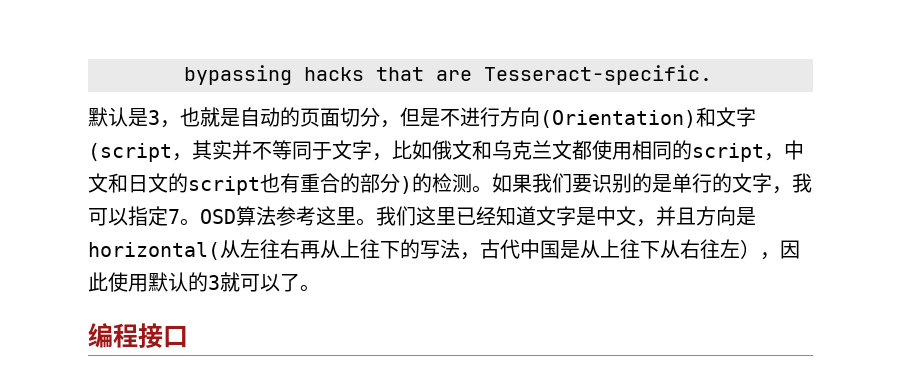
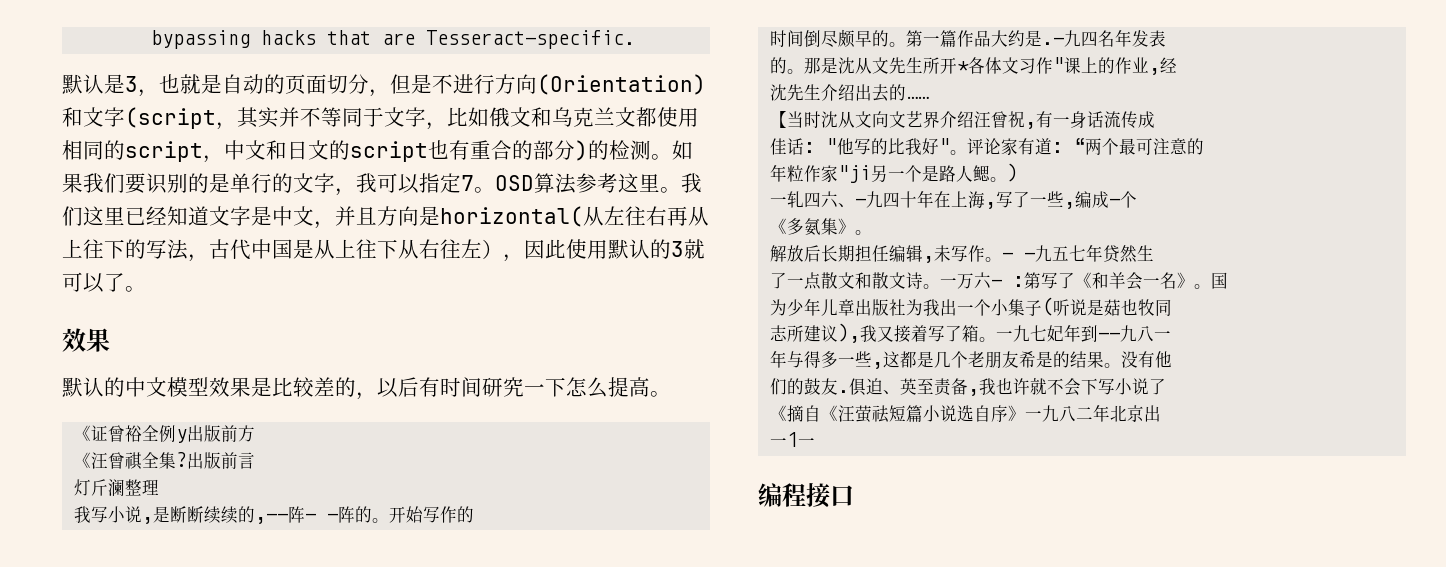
(320, 288) none -> [62,328,110,352] [62,377,671,400] [74,425,256,443] [74,452,256,470] [74,479,160,497] [74,506,475,524] [770,29,1167,48] [770,57,1178,75] [770,84,930,102] [770,111,1156,129] [770,138,1205,156] [770,163,1019,183] [770,190,1138,209] [770,218,873,236] [770,244,1155,263] [770,272,1229,290] [770,297,1173,316] [770,323,1172,343] [770,350,1173,369] [770,378,1167,396] [770,404,1162,423] [770,432,816,447] // 效果 // 默认的中文模型效果是比较差的，以后有时间研究一下怎么提高。 // 《证曾裕全例y出版前方 // 《汪曾祺全集?出版前言 // 灯斤澜整理 // 我写小说,是断断续续的,--阵- -阵的。开始写作的 // 时间倒尽颇早的。第一篇作品大约是.-九四名年发表 // 的。那是沈从文先生所开*各体文习作"课上的作业,经 // 沈先生介绍出去的…… // 【当时沈从文向文艺界介绍汪曾祝,有一身话流传成 // 佳话: "他写的比我好"。评论家有道: “两个最可注意的 // 年粒作家"ji另一个是路人鳃。) // 一轧四六、-九四十年在上海,写了一些,编成-个 // 《多氨集》。 // 解放后长期担任编辑,未写作。- -九五七年贷然生 // 了一点散文和散文诗。一万六- :第写了《和羊会一名》。国 // 为少年儿章出版社为我出一个小集子(听说是菇也牧同 // 志所建议),我又接着写了箱。一九七妃年到--九八一 // 年与得多一些,这都是几个老朋友希是的结果。没有他 // 们的鼓友.俱迫、英至责备,我也许就不会下写小说了 // 《摘自《汪萤祛短篇小说选自序》一九八二年北京出 // 一1一

